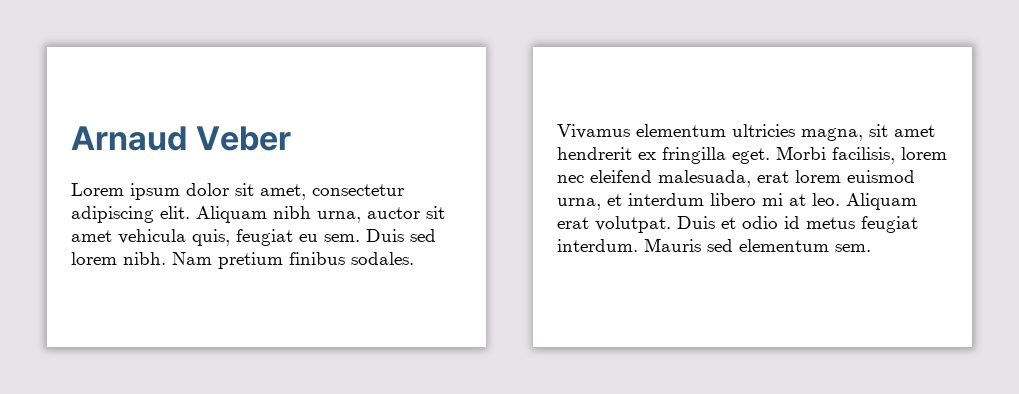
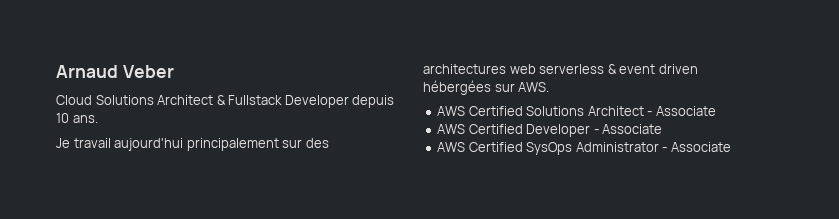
[71,183,404,200] [71,206,445,223] [71,229,436,246] [71,252,414,269] [557,124,935,141] [557,146,947,164] [557,170,915,187] [557,193,917,210] [557,216,918,233] [557,238,871,252] Lorem ipsum dolor sit amet, consectetur adipiscing elit. Aliquam nibh urna, auctor sit amet vehicula quis, feugiat eu sem. Duis sed lorem nibh. Nam pretium finibus sodales. Vivamus elementum ultricies magna, sit amet hendrerit ex fringilla eget. Morbi facilisis, lorem nec eleifend malesuada, erat lorem euismod urna, et interdum libero mi at leo. Aliquam erat volutpat. Duis et odio id metus feugiat interdum. Mauris sed elementum sem. -> [56,95,395,108] [56,113,98,123] [56,138,329,151] [423,64,698,74] [423,80,550,95] [437,106,716,116] [437,124,663,137] [437,142,731,155] Cloud Solutions Architect & Fullstack Developer depuis 10 ans. // Je travail aujourd'hui principalement sur des architectures web serverless & event driven hébergées sur AWS. // AWS Certified Solutions Architect - Associate // AWS Certified Developer - Associate // AWS Certified SysOps Administrator - Associate

